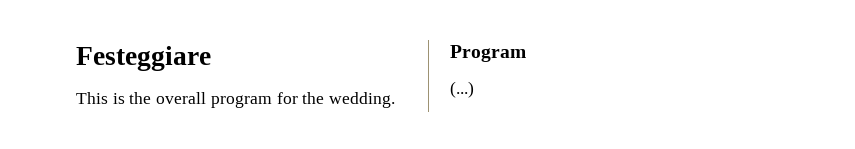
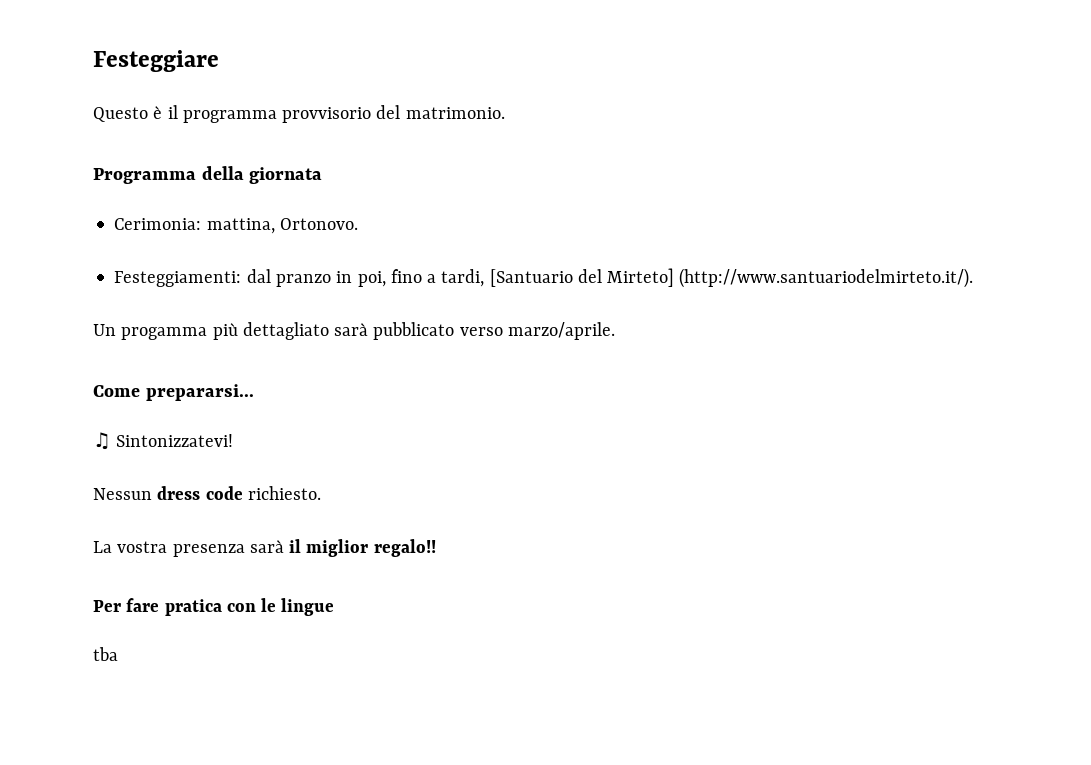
[76,92,396,108] [450,45,526,62] [450,81,474,98] This is the overall program for the wedding. // Program // (...) -> [93,105,505,123] [93,166,323,184] [114,218,358,234] [114,268,974,288] [93,322,615,340] [93,384,254,401] [93,432,234,450] [93,486,321,500] [93,539,436,557] [93,598,335,616] [93,647,118,661] Questo è il programma provvisorio del matrimonio. // Programma della giornata // Cerimonia: mattina, Ortonovo. // Festeggiamenti: dal pranzo in poi, fino a tardi, [Santuario del Mirteto] (http://www.santuariodelmirteto.it/). // Un progamma più dettagliato sarà pubblicato verso marzo/aprile. // Come prepararsi... // ♫ Sintonizzatevi! // Nessun dress code richiesto. // La vostra presenza sarà il miglior regalo!! // Per fare pratica con le lingue // tba

